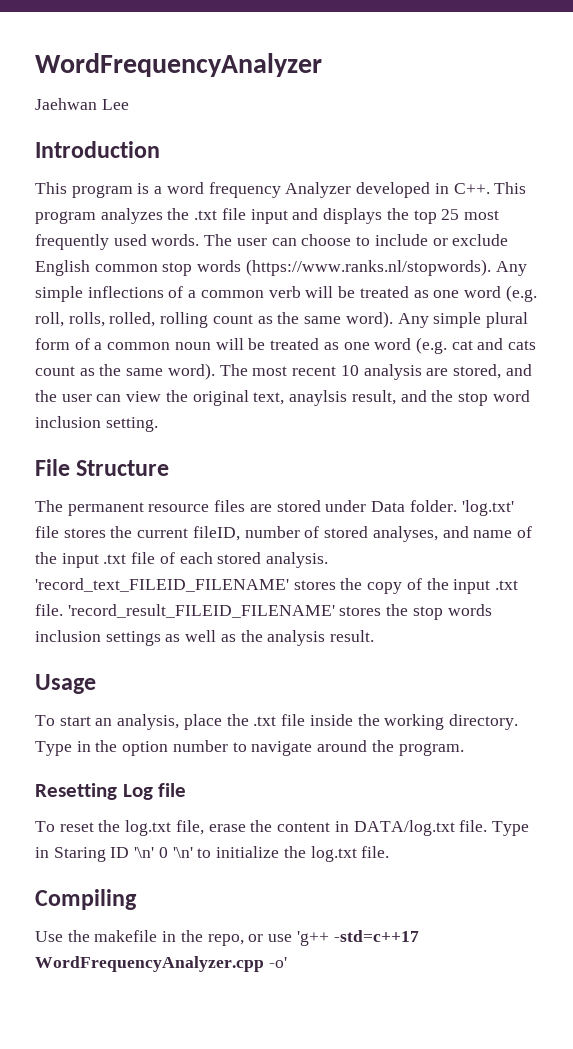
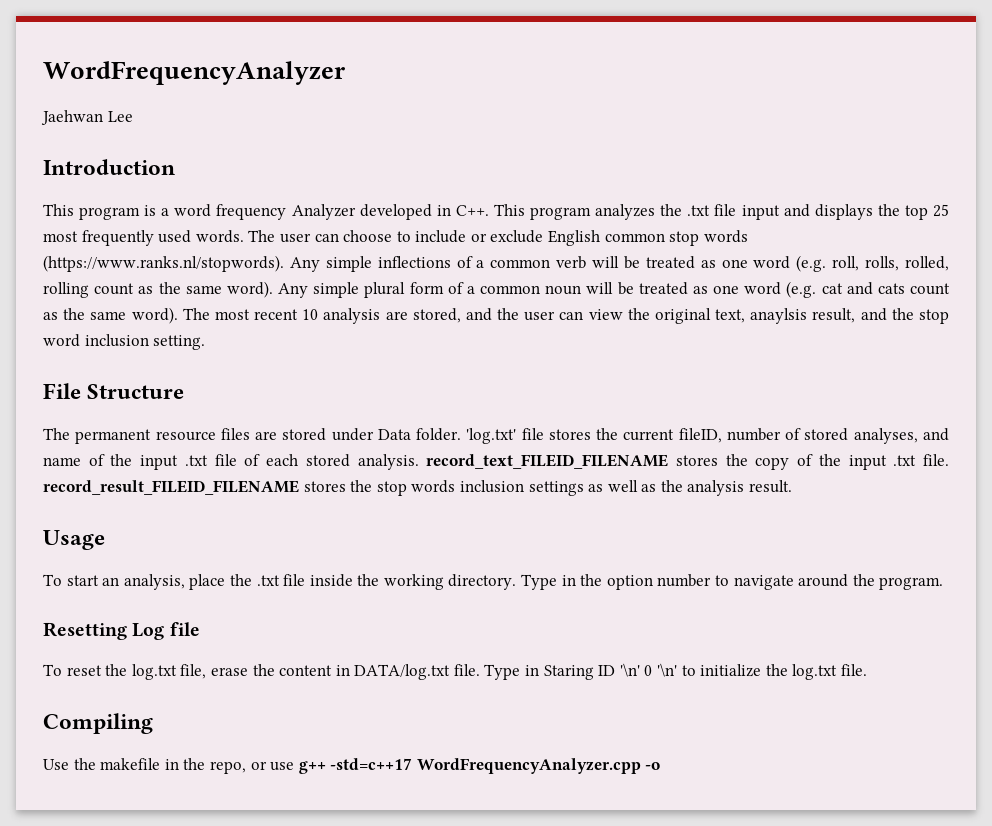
[35,578,289,592] 'record_text_FILEID_FILENAME' -> [426,454,669,469] record_text_FILEID_FILENAME
[67,604,335,618] 'record_result_FILEID_FILENAME' -> [43,480,299,495] record_result_FILEID_FILENAME
[296,931,329,946] 'g++ -> [298,761,326,774] g++
[268,957,287,968] -o' -> [645,762,661,770] -o

